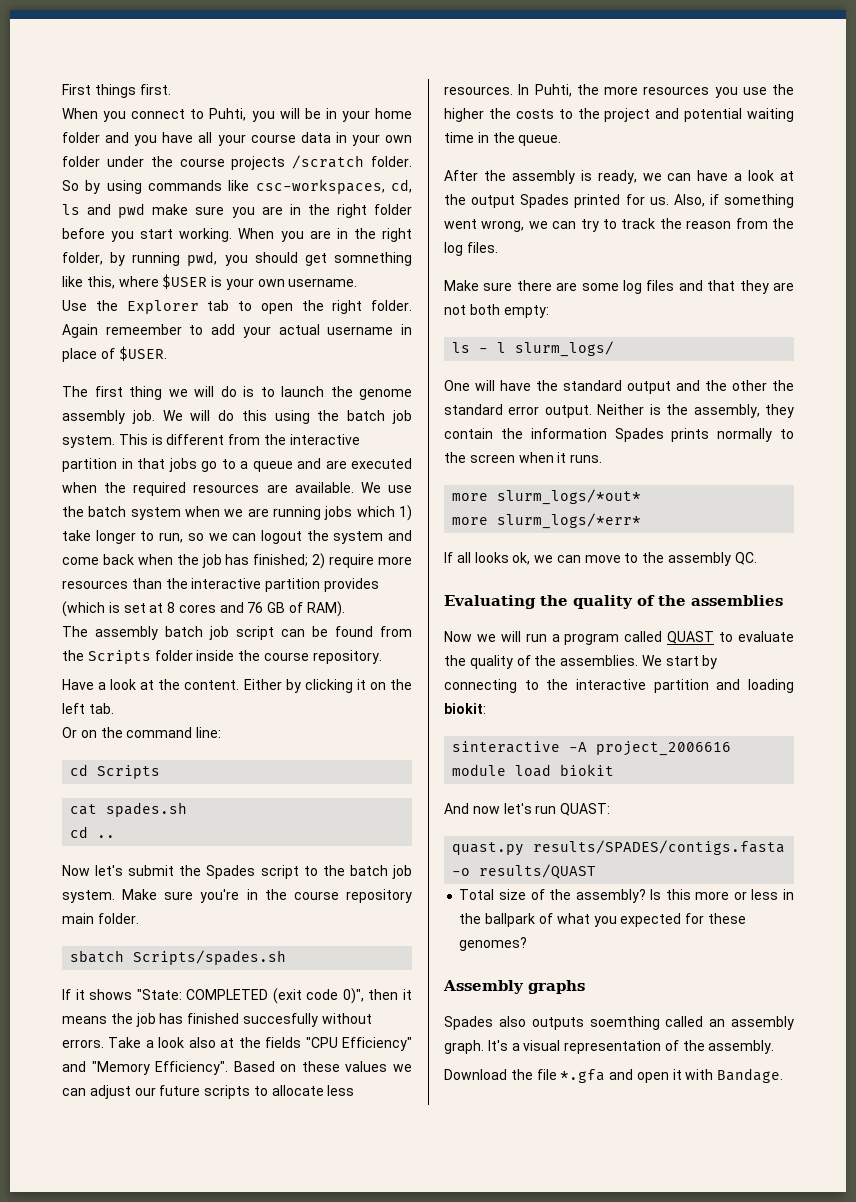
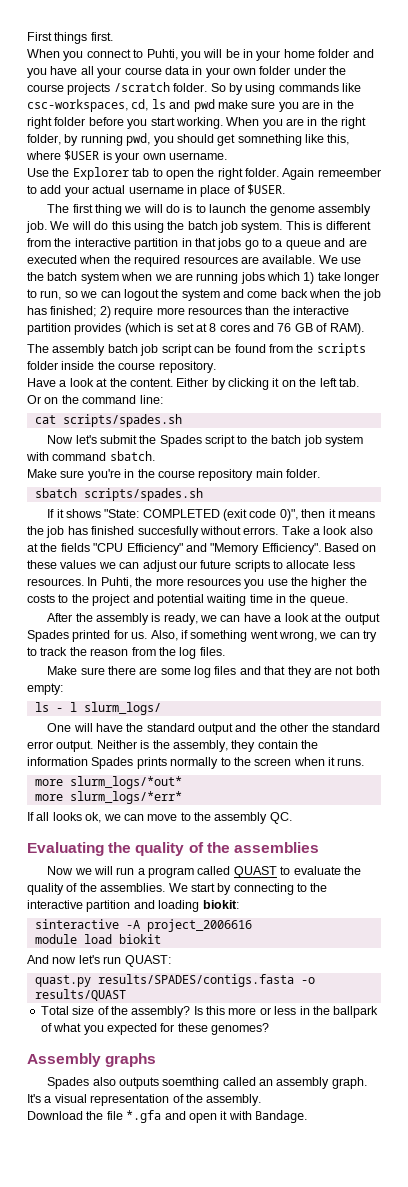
[87,650,151,664] Scripts -> [316,343,366,356] scripts
[70,764,161,779] // cd Scripts -> (163, 399) none
[106,802,188,817] [70,826,116,838] spades.sh // cd .. -> [62,414,182,427] scripts/spades.sh
[62,890,115,903] system. -> [324,435,363,447] [26,451,155,461] system with command sbatch. //
[133,950,287,965] Scripts/spades.sh -> [83,488,203,501] scripts/spades.sh

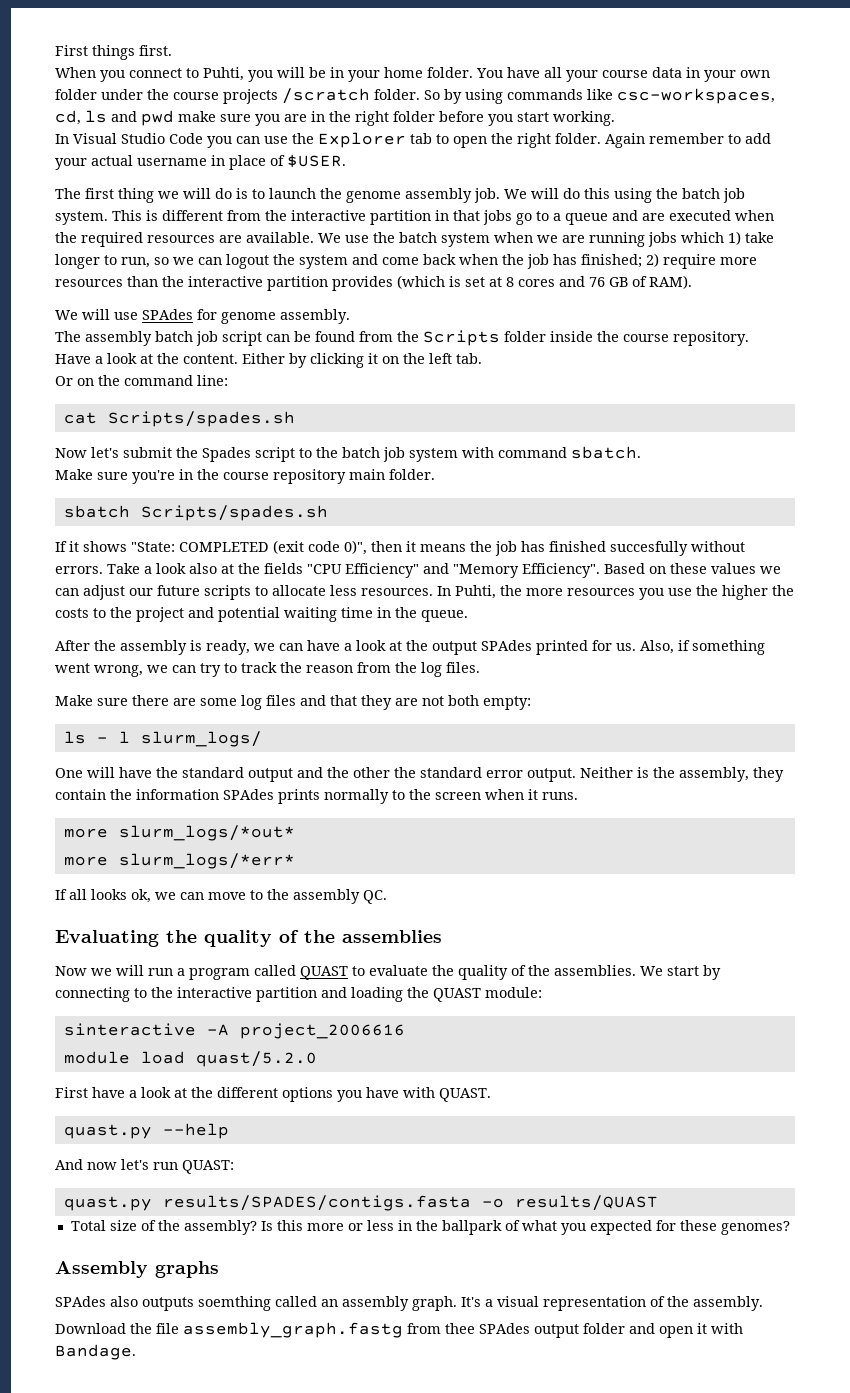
[318,49,374,58] [27,68,47,78] folder and you -> [427,67,503,78] folder. You
[226,117,367,129] [27,133,350,146] [26,150,227,163] [27,168,49,177] When you are in the right folder, by running pwd, you should get somnething like this, where $USER is your own username. // Use -> [55,133,288,148] // In Visual Studio Code you can use
[317,168,381,177] remeember -> [649,133,724,144] remember
(364, 329) none -> [55,309,350,324] // We will use SPAdes for genome assembly.
[316,343,366,356] scripts -> [423,330,500,346] Scripts
[62,414,182,427] scripts/spades.sh -> [107,411,295,427] Scripts/spades.sh
[83,488,203,501] scripts/spades.sh -> [140,505,328,521] Scripts/spades.sh
[27,630,69,642] Spades -> [481,640,532,651] SPAdes
[91,757,134,769] Spades -> [223,789,274,800] SPAdes
[202,900,239,909] biokit: -> [407,987,542,1002] the QUAST module:
[118,934,161,944] biokit -> [195,1051,317,1067] [55,1087,491,1102] [63,1123,229,1139] quast/5.2.0 // First have a look at the different options you have with QUAST. // quast.py --help
[47,1077,90,1089] Spades -> [55,1296,106,1307] SPAdes
[126,1110,162,1123] *.gfa -> [183,1322,625,1338] assembly_graph.fastg from thee SPAdes output folder

